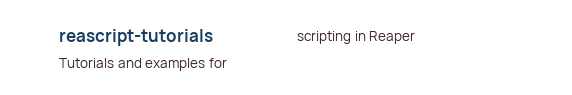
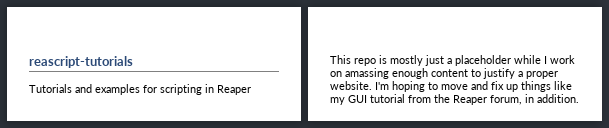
(416, 37) none -> [330,55,575,66] [330,68,558,79] [330,81,572,92] [330,94,579,105] // This repo is mostly just a placeholder while I work on amassing enough content to justify a proper website. I'm hoping to move and fix up things like my GUI tutorial from the Reaper forum, in addition.

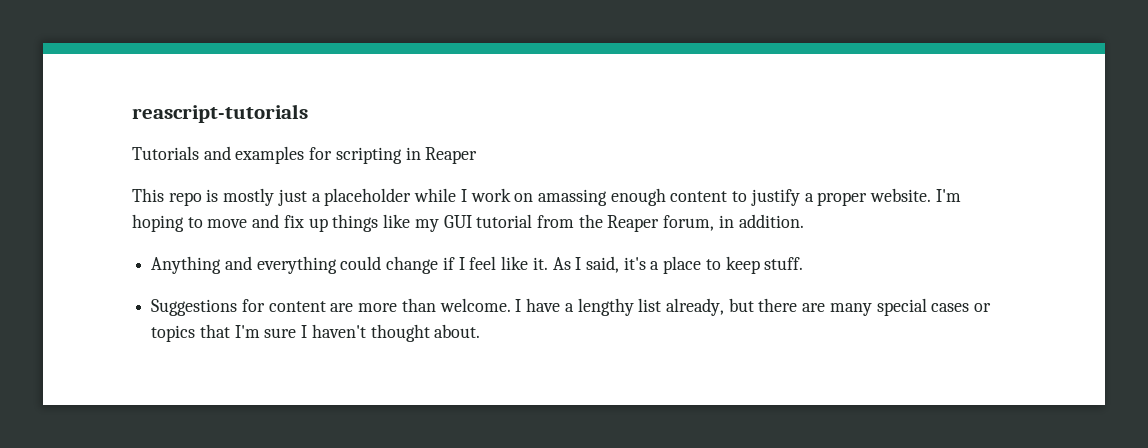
(579, 98) none -> [151,256,804,274] [151,298,992,316] [151,324,481,342] // Anything and everything could change if I feel like it. As I said, it's a place to keep stuff. // Suggestions for content are more than welcome. I have a lengthy list already, but there are many special cases or topics that I'm sure I haven't thought about.

